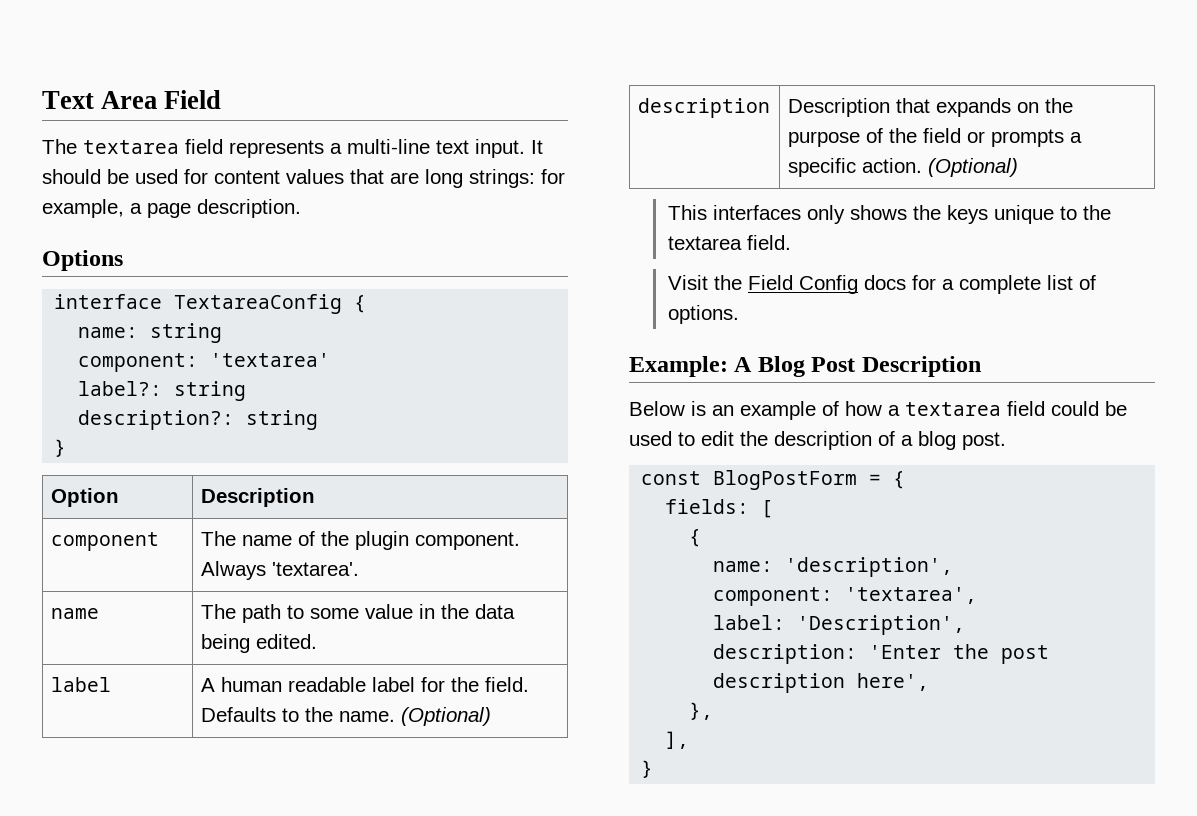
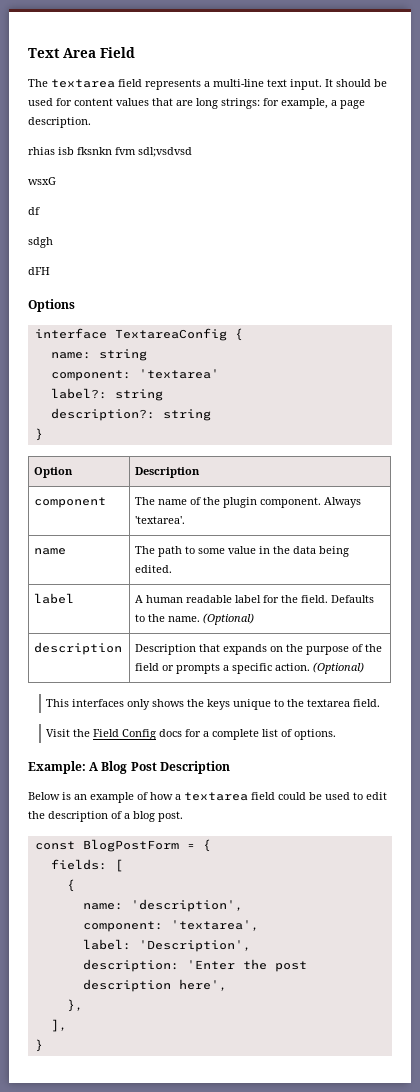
(301, 208) none -> [28,147,192,157] [28,177,56,185] [28,207,40,215] [28,237,53,248] [28,267,50,275] // rhias isb fksnkn fvm sdl;vsdvsd // wsxG // df // sdgh // dFH

